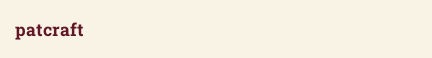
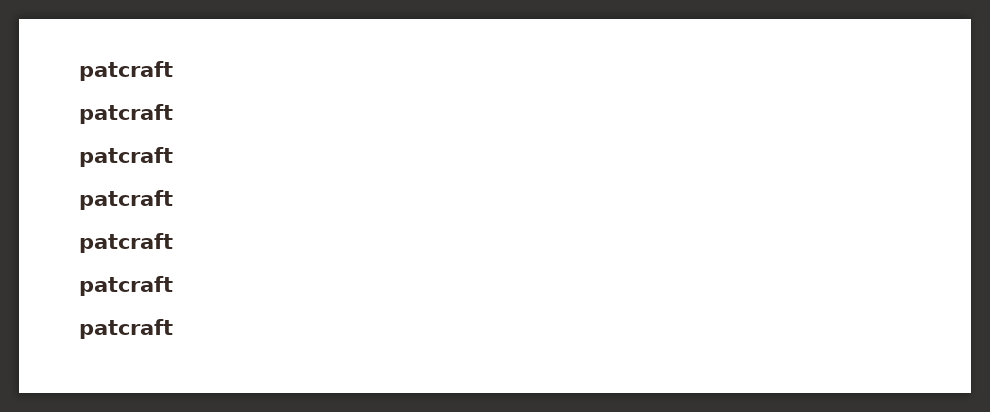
[15,22,84,40] patcraft -> [79,61,173,81] [79,104,173,124] [79,147,173,167] [79,190,173,210] [79,233,173,253] [79,276,173,296] [79,319,173,339] patcraft // patcraft // patcraft // patcraft // patcraft // patcraft // patcraft

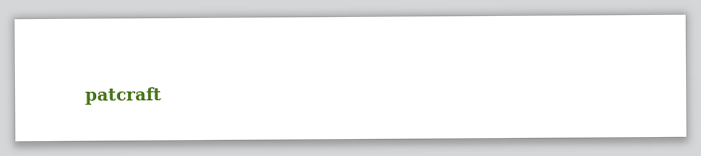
[79,61,173,81] [79,104,173,124] [79,147,173,167] [79,190,173,210] [79,233,173,253] [79,276,173,296] [79,319,173,339] patcraft // patcraft // patcraft // patcraft // patcraft // patcraft // patcraft -> [85,87,162,105] patcraft

